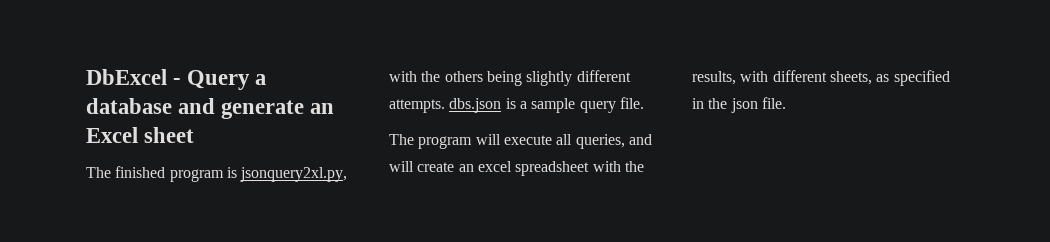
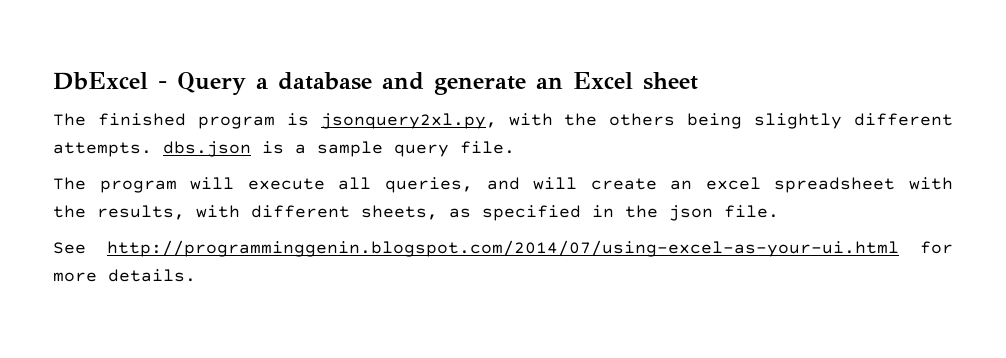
(786, 103) none -> [53,240,953,257] [53,269,196,282] // See http://programminggenin.blogspot.com/2014/07/using-excel-as-your-ui.html for more details.

